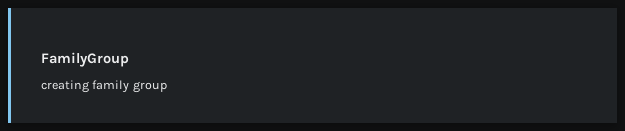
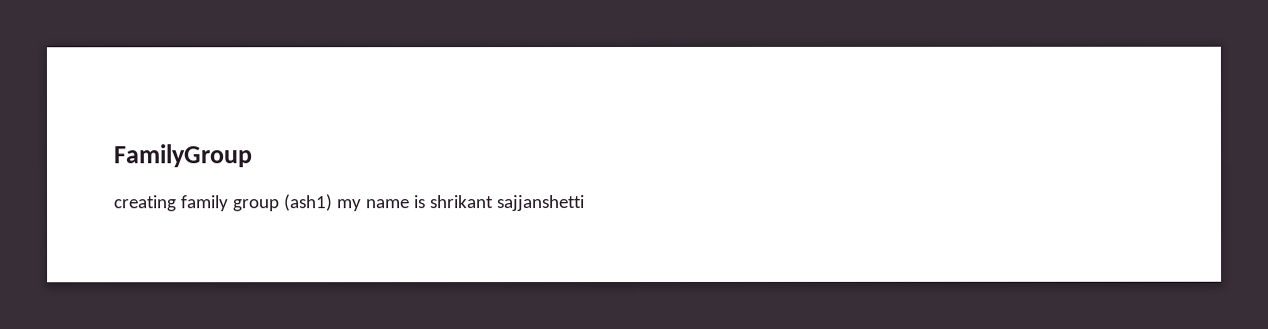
(167, 87) none -> [283,194,585,212] (ash1) my name is shrikant sajjanshetti

